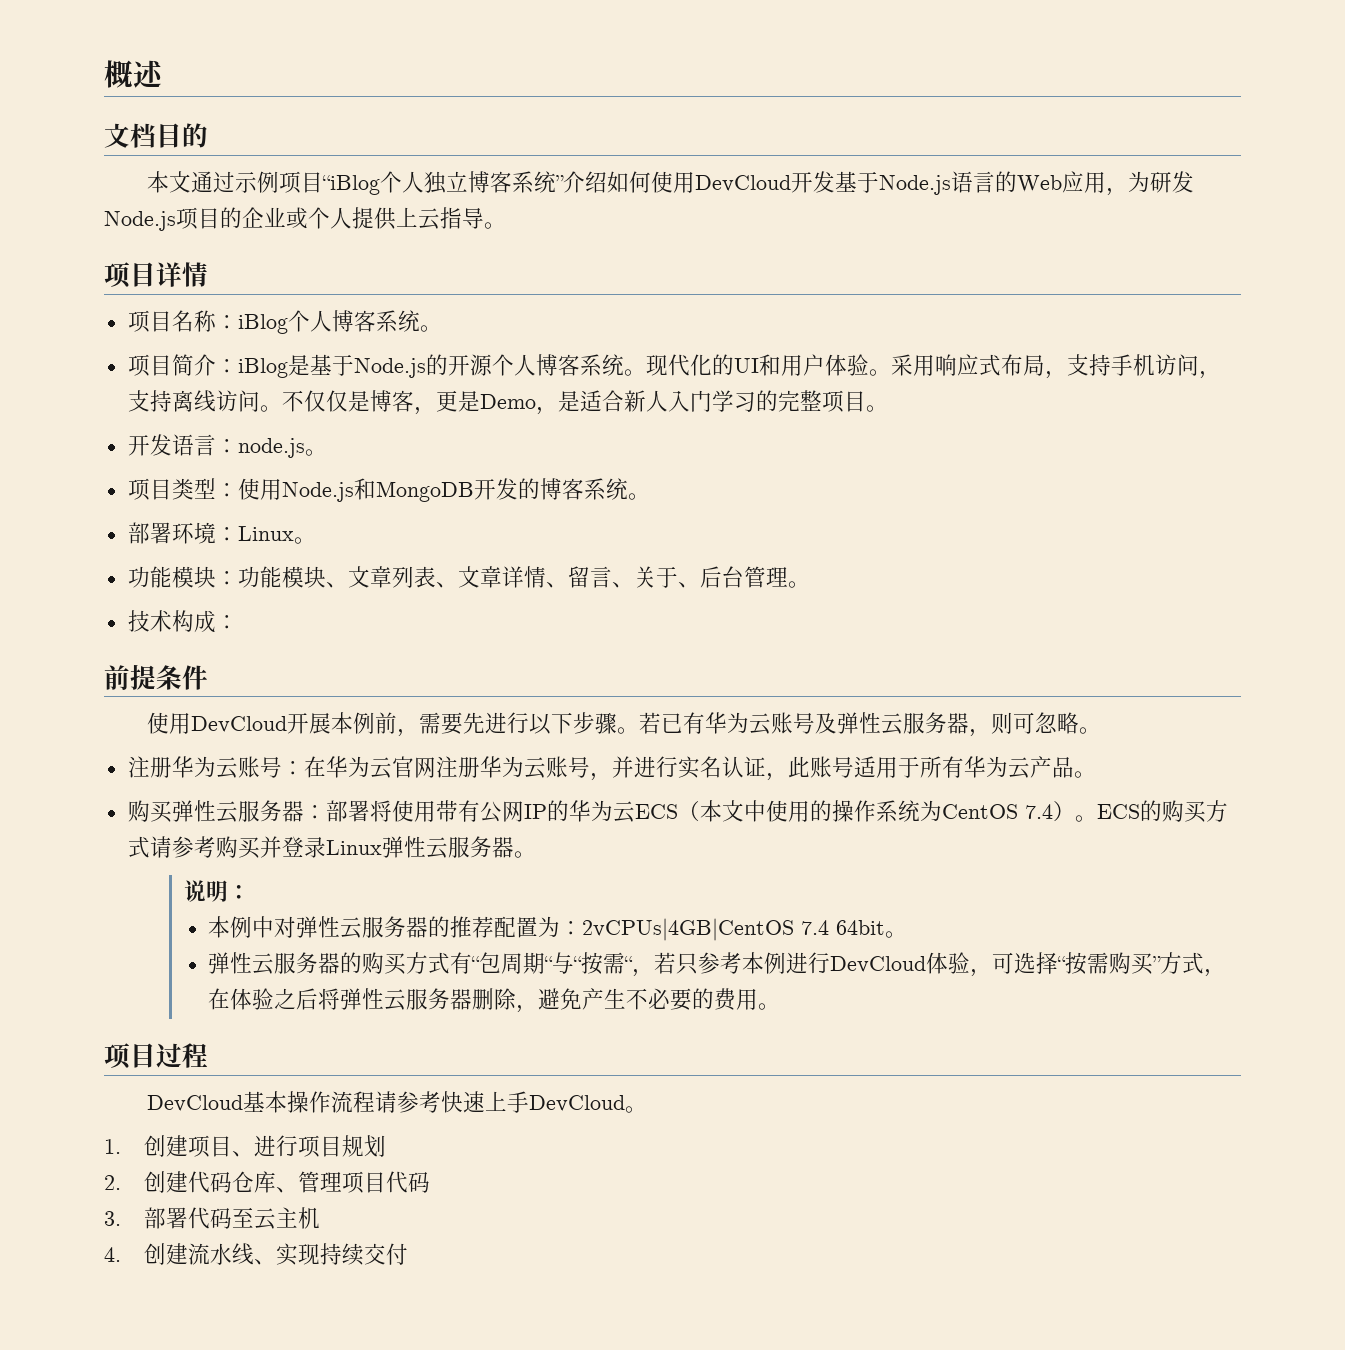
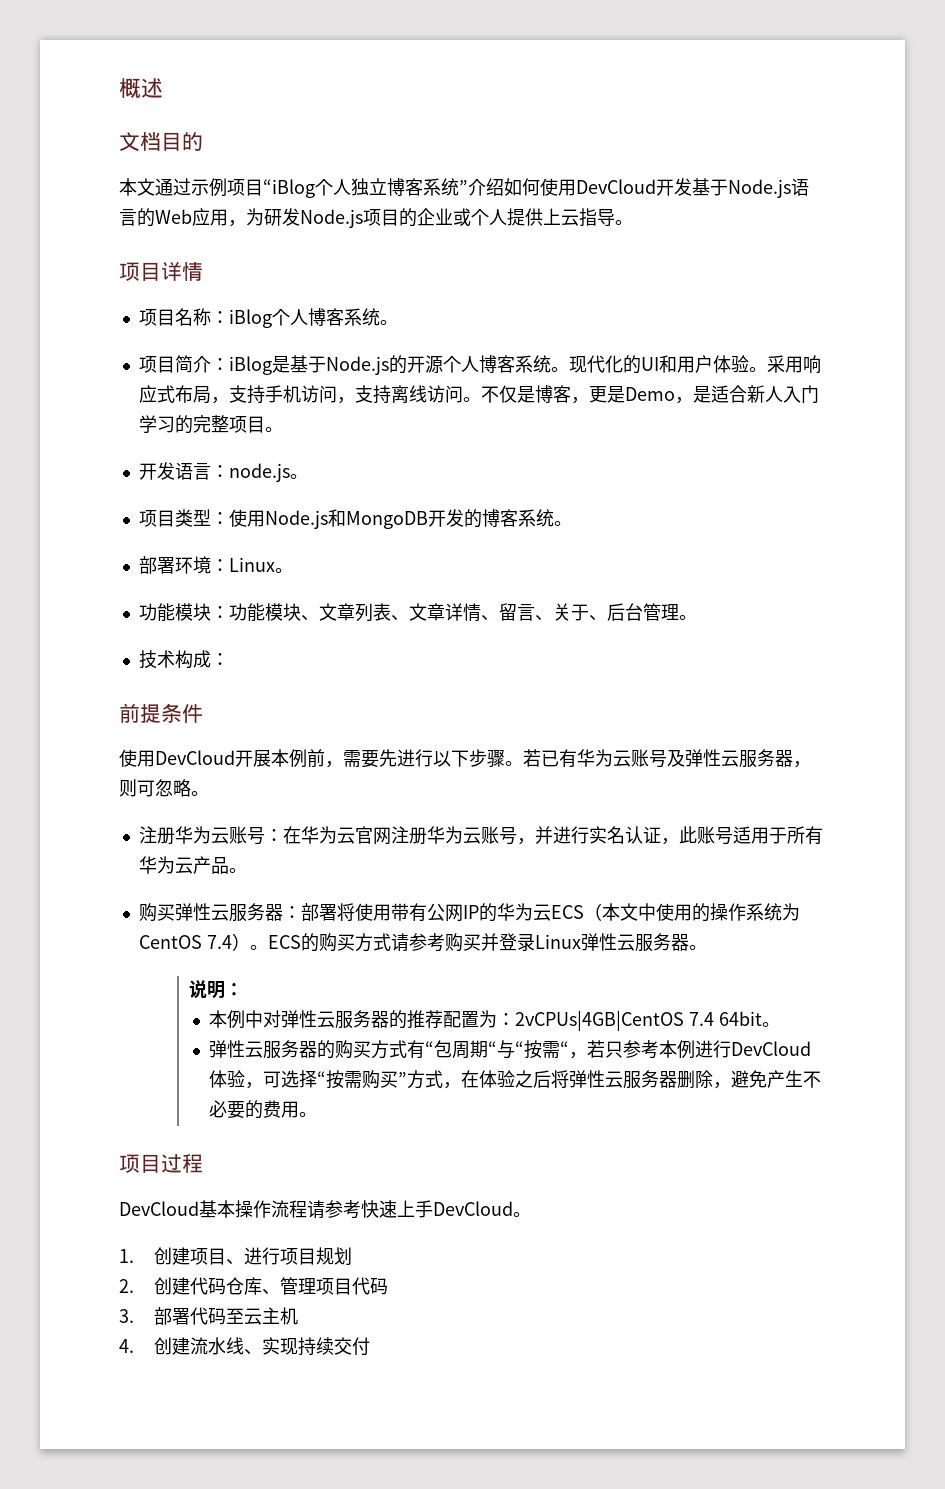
[325,390,348,412] 仅 -> (517, 394) none

